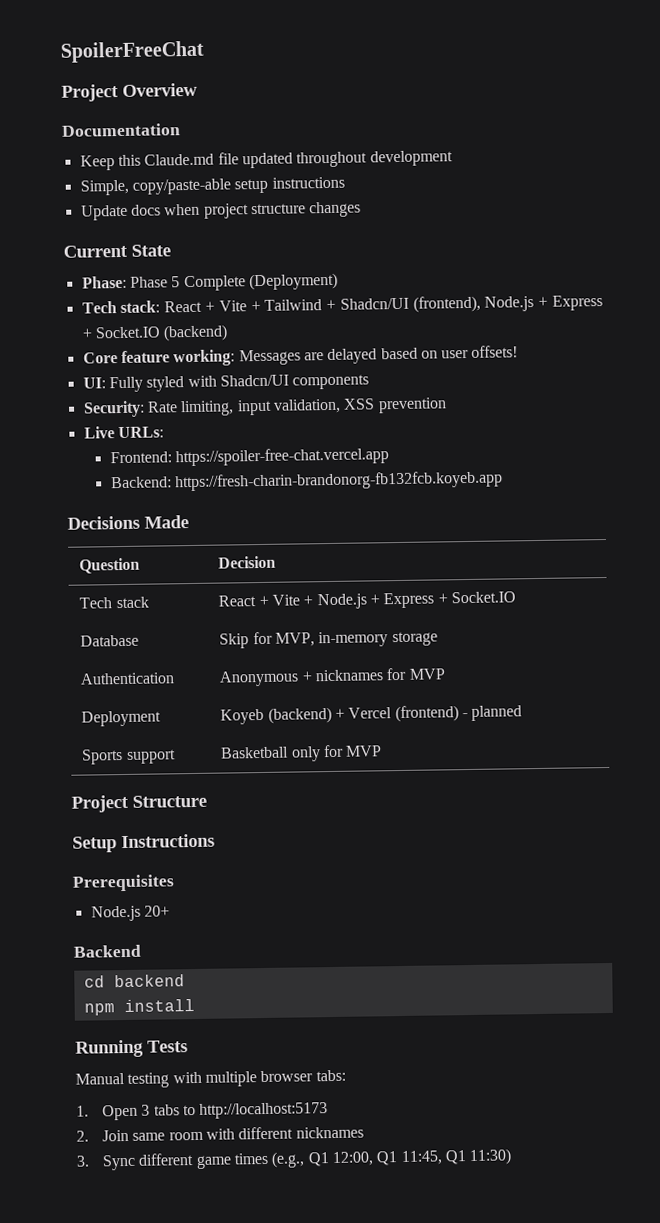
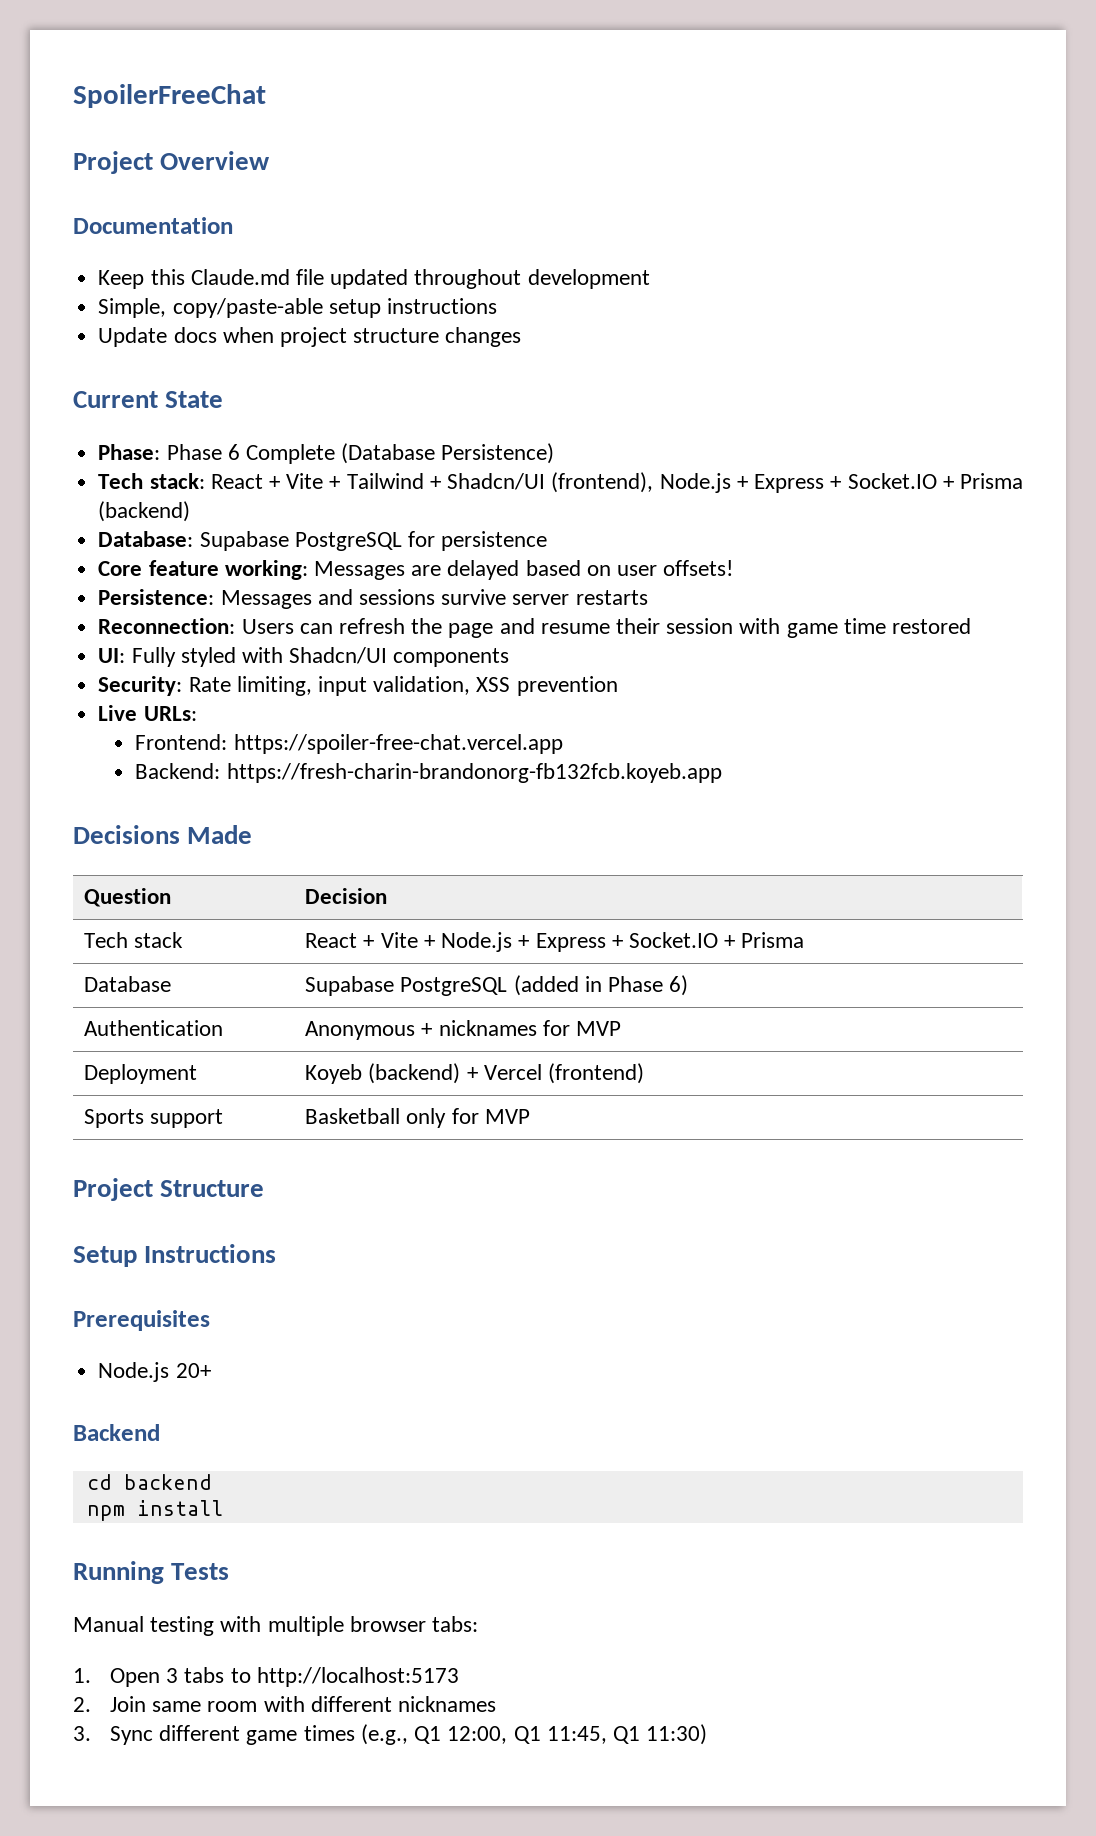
[171,272,338,292] 5 Complete (Deployment) -> [227,443,555,464] 6 Complete (Database Persistence)
[163,324,229,342] (backend) -> [942,473,1024,489] [98,501,191,522] [98,531,548,551] + Prisma (backend) // Database: Supabase PostgreSQL for persistence
(519, 351) none -> [98,589,648,609] [98,618,972,638] // Persistence: Messages and sessions survive server restarts // Reconnection: Users can refresh the page and resume their session with game time restored
(516, 597) none -> [724,932,805,948] + Prisma
[219,631,438,649] Skip for MVP, in-memory storage -> [305,975,689,996] Supabase PostgreSQL (added in Phase 6)
[461,705,523,721] - planned -> (645, 1073) none

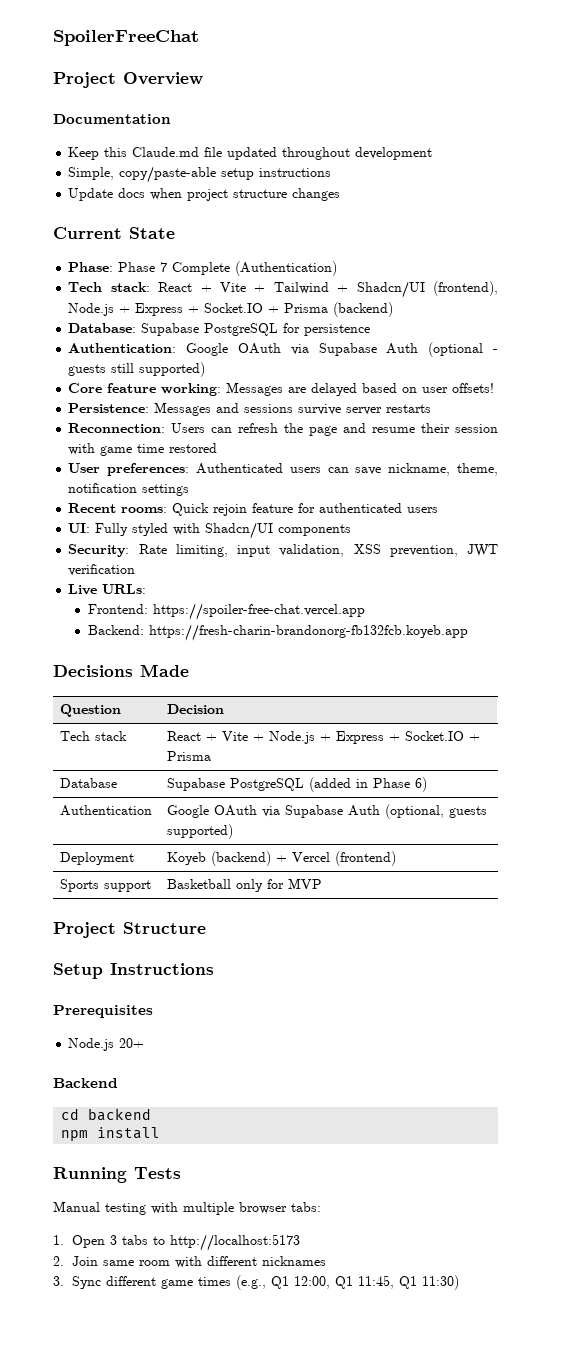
[227,443,555,464] 6 Complete (Database Persistence) -> [160,261,338,276] 7 Complete (Authentication)
(548, 541) none -> [68,342,499,357] [68,362,206,377] // Authentication: Google OAuth via Supabase Auth (optional - guests still supported)
(972, 626) none -> [68,463,499,476] [68,483,190,496] [68,503,439,516] // User preferences: Authenticated users can save nickname, theme, notification settings // Recent rooms: Quick rejoin feature for authenticated users
[516,676,618,696] prevention -> [389,544,499,557] [68,564,136,576] prevention, JWT verification
[305,1020,622,1040] Anonymous + nicknames for MVP -> [167,804,488,819] [167,824,234,839] Google OAuth via Supabase Auth (optional, guests supported)

